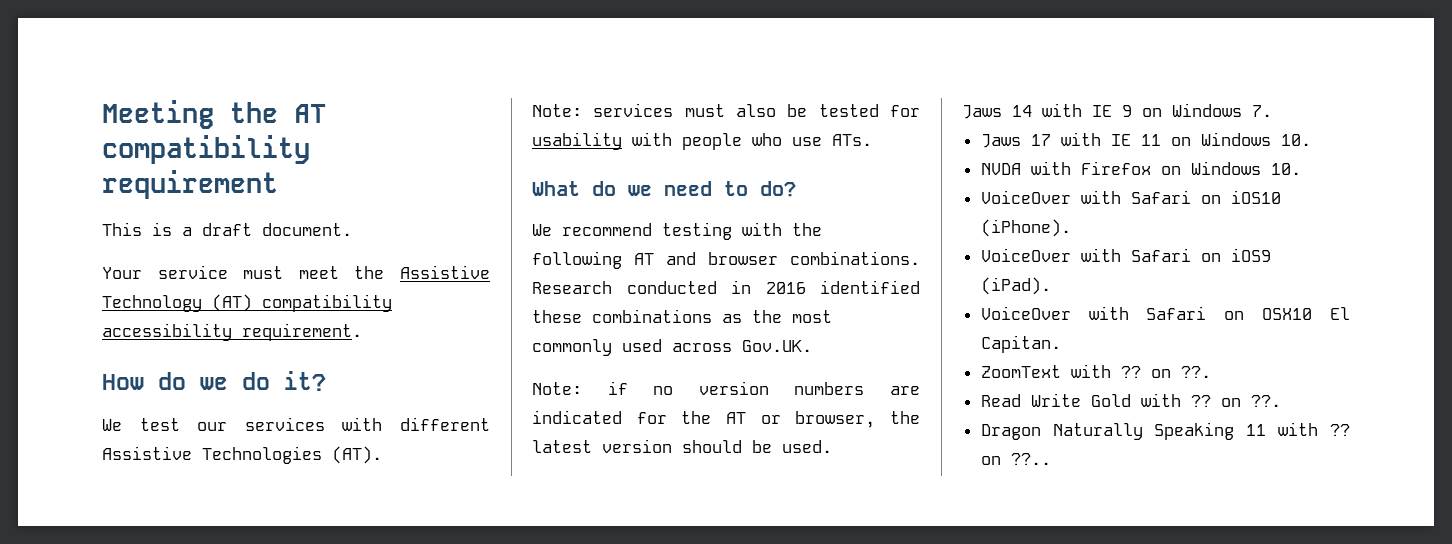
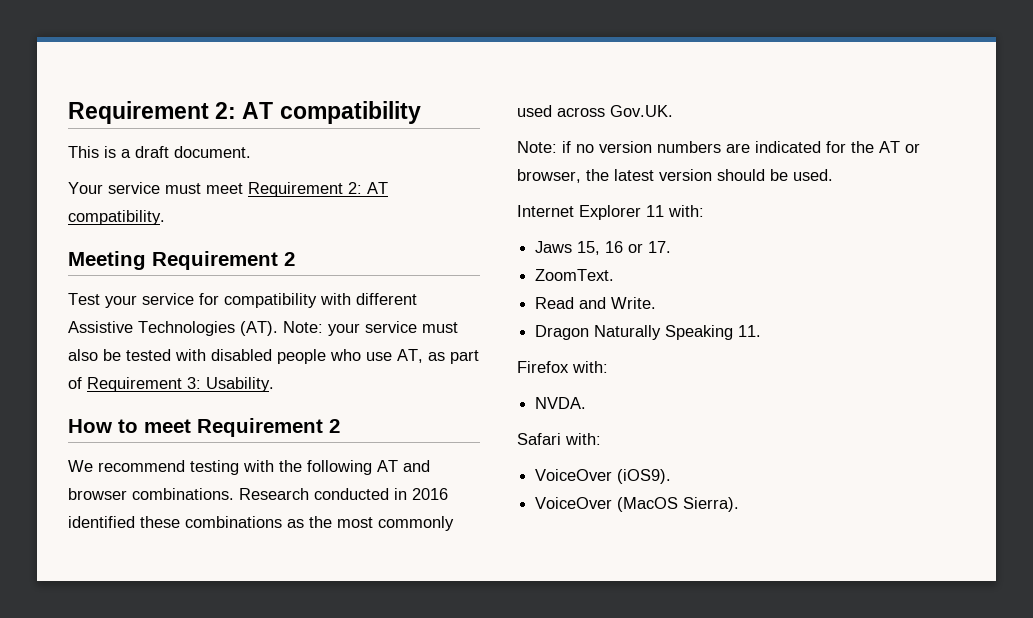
[102,100,278,129] Meeting the -> [68,101,237,124] Requirement 2:
[102,170,278,199] requirement -> (421, 112) none
[354,265,490,279] [102,294,392,312] [102,323,362,341] [102,371,326,391] [102,417,325,431] the Assistive Technology (AT) compatibility accessibility requirement. // How do we do it? // We test our services -> [248,182,388,197] [68,210,165,225] [68,251,295,270] [68,293,317,308] Requirement 2: AT compatibility. // Meeting Requirement 2 // Test your service for compatibility
[532,103,674,117] // Note: services -> [283,321,417,336] Note: your service
[890,105,920,117] [532,132,872,150] [532,181,796,197] for usability with people who use ATs. // What do we need to do? -> [175,349,479,364] [68,377,274,392] [68,418,340,437] with disabled people who use AT, as part of Requirement 3: Usability. // How to meet Requirement 2
[962,103,1272,119] [980,132,1311,148] [980,161,1301,175] [980,190,1281,204] [980,219,1071,237] [980,248,1271,262] [980,277,1051,295] [980,306,1350,320] [980,335,1061,353] [980,364,1211,378] [980,393,1281,407] [980,422,1350,440] [980,453,1051,465] Jaws 14 with IE 9 on Windows 7. // Jaws 17 with IE 11 on Windows 10. // NVDA with Firefox on Windows 10. // VoiceOver with Safari on iOS10 (iPhone). // VoiceOver with Safari on iOS9 (iPad). // VoiceOver with Safari on OSX10 El Capitan. // ZoomText with ?? on ??. // Read Write Gold with ?? on ??. // Dragon Naturally Speaking 11 with ?? on ??.. -> [517,205,704,220] [535,241,672,255] [535,269,615,281] [535,297,657,309] [535,325,762,340] [517,361,608,373] [535,397,587,409] [517,433,601,445] [535,469,672,484] [535,497,740,512] Internet Explorer 11 with: // Jaws 15, 16 or 17. // ZoomText. // Read and Write. // Dragon Naturally Speaking 11. // Firefox with: // NVDA. // Safari with: // VoiceOver (iOS9). // VoiceOver (MacOS Sierra).

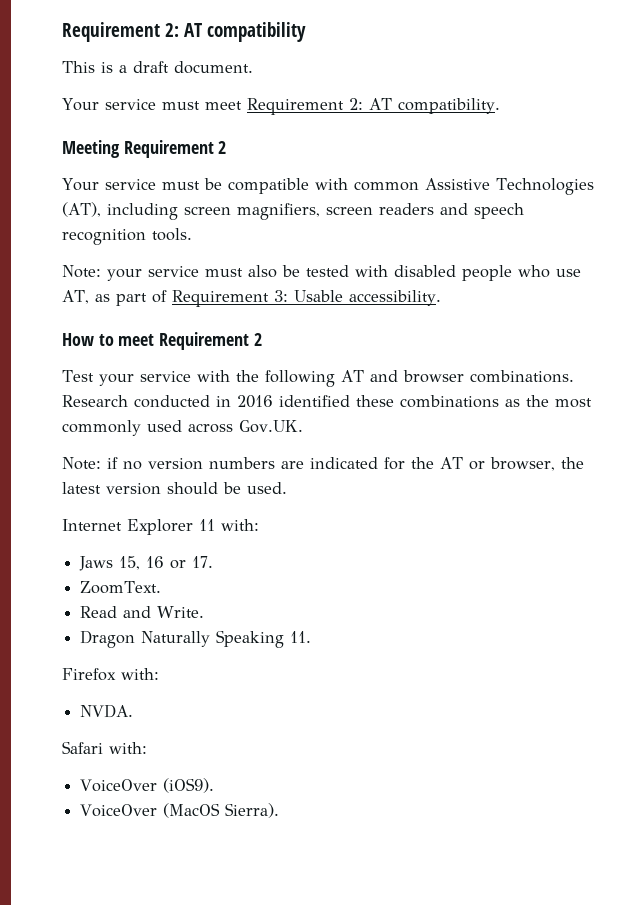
[68,293,417,308] [68,321,278,336] Test your service for compatibility with different Assistive Technologies (AT). -> [62,178,594,195] [62,202,524,220] [62,228,192,245] Your service must be compatible with common Assistive Technologies (AT), including screen magnifiers, screen readers and speech recognition tools. //
[206,377,274,392] Usability. -> [293,290,441,306] Usable accessibility.
[68,460,239,475] We recommend testing -> [62,370,191,386] Test your service

